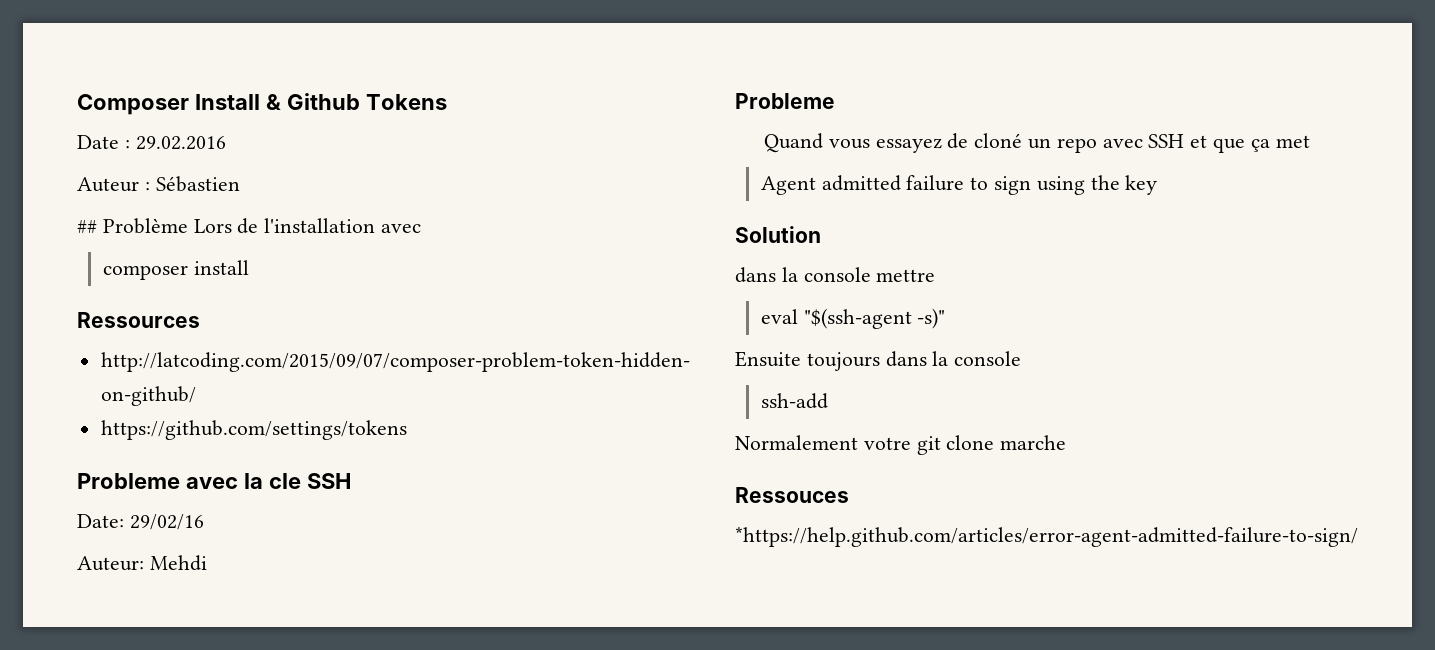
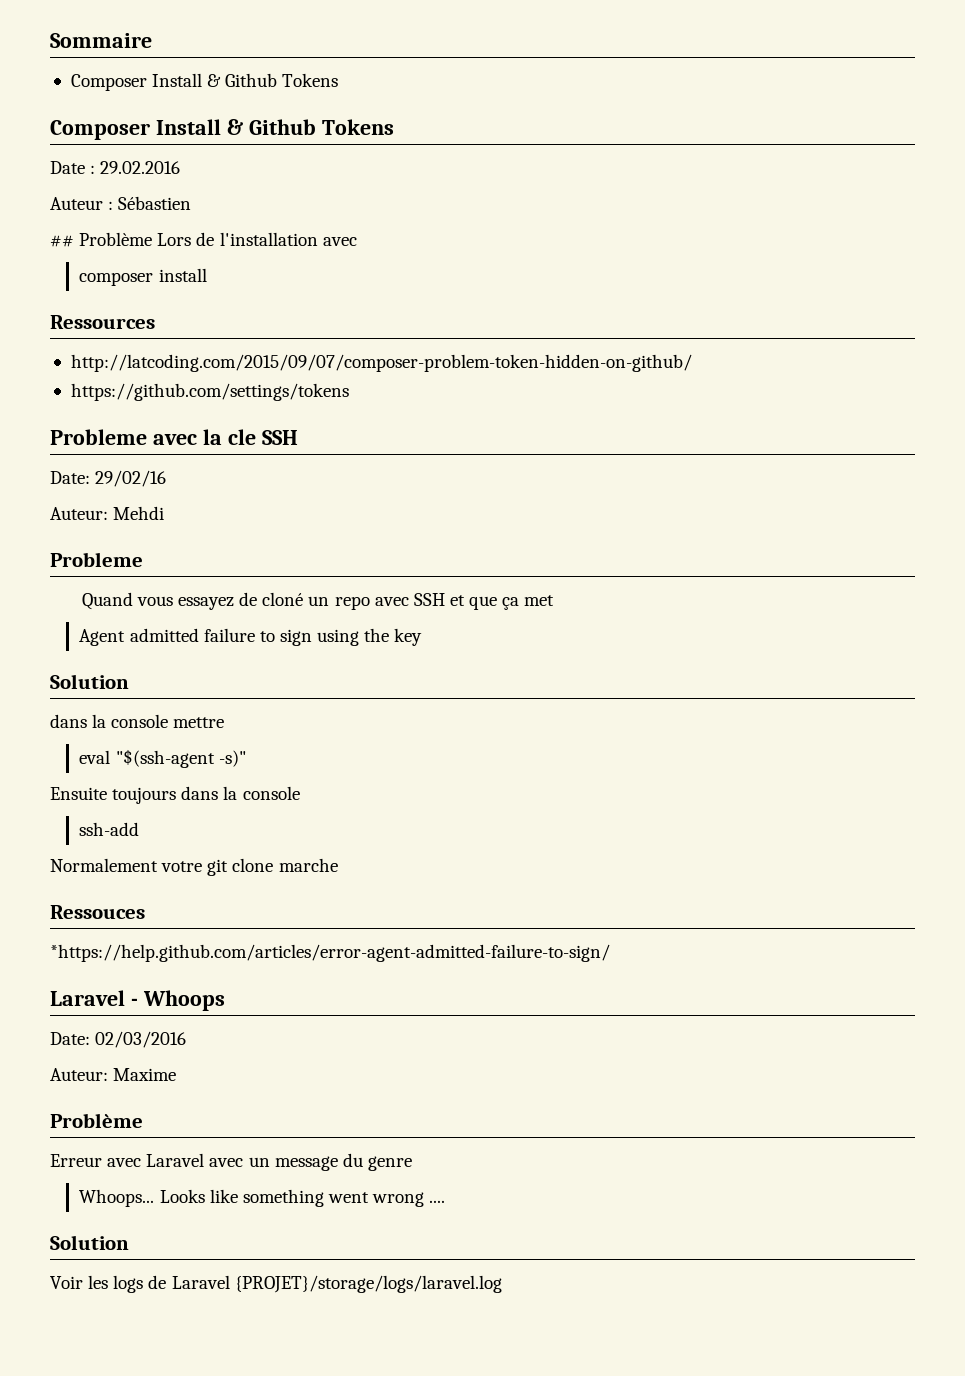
(77, 104) none -> [50,33,152,48] [70,73,339,91] Sommaire // Composer Install & Github Tokens //
(1358, 537) none -> [50,990,225,1011] [50,1031,187,1048] [50,1068,177,1081] [50,1113,143,1128] [50,1153,412,1171] [79,1189,446,1207] [50,1235,129,1250] [50,1275,502,1293] // Laravel - Whoops // Date: 02/03/2016 // Auteur: Maxime // Problème // Erreur avec Laravel avec un message du genre // Whoops... Looks like something went wrong .... // Solution // Voir les logs de Laravel {PROJET}/storage/logs/laravel.log

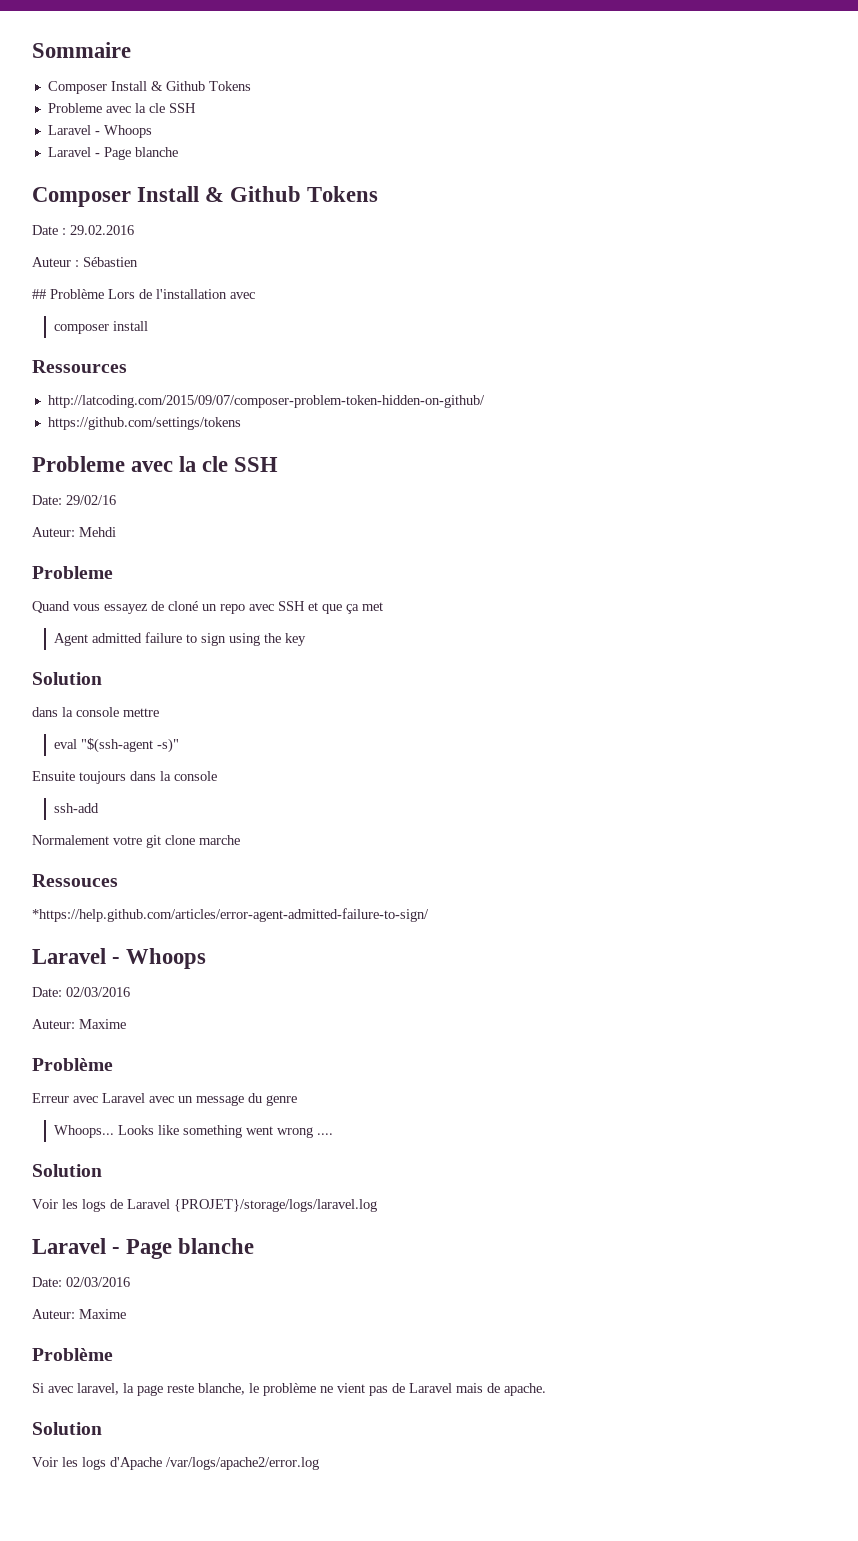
(339, 80) none -> [47,103,196,113] [47,125,152,138] [47,147,178,160] // Probleme avec la cle SSH // Laravel - Whoops // Laravel - Page blanche
(502, 1284) none -> [32,1238,255,1259] [32,1277,130,1287] [32,1309,126,1319] [32,1348,113,1361] [32,1383,546,1396] [32,1422,102,1435] [32,1457,319,1470] // Laravel - Page blanche // Date: 02/03/2016 // Auteur: Maxime // Problème // Si avec laravel, la page reste blanche, le problème ne vient pas de Laravel mais de apache. // Solution // Voir les logs d'Apache /var/logs/apache2/error.log

